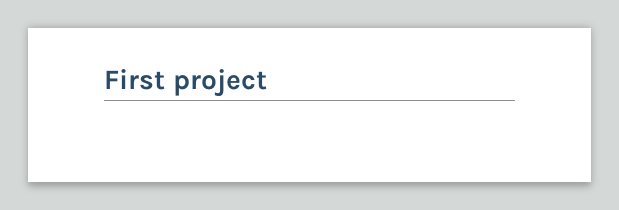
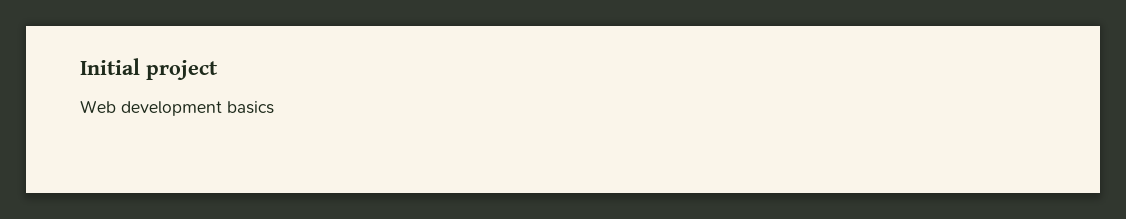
[104,69,165,90] First -> [80,58,140,75] Initial
(267, 83) none -> [80,100,274,116] // Web development basics

